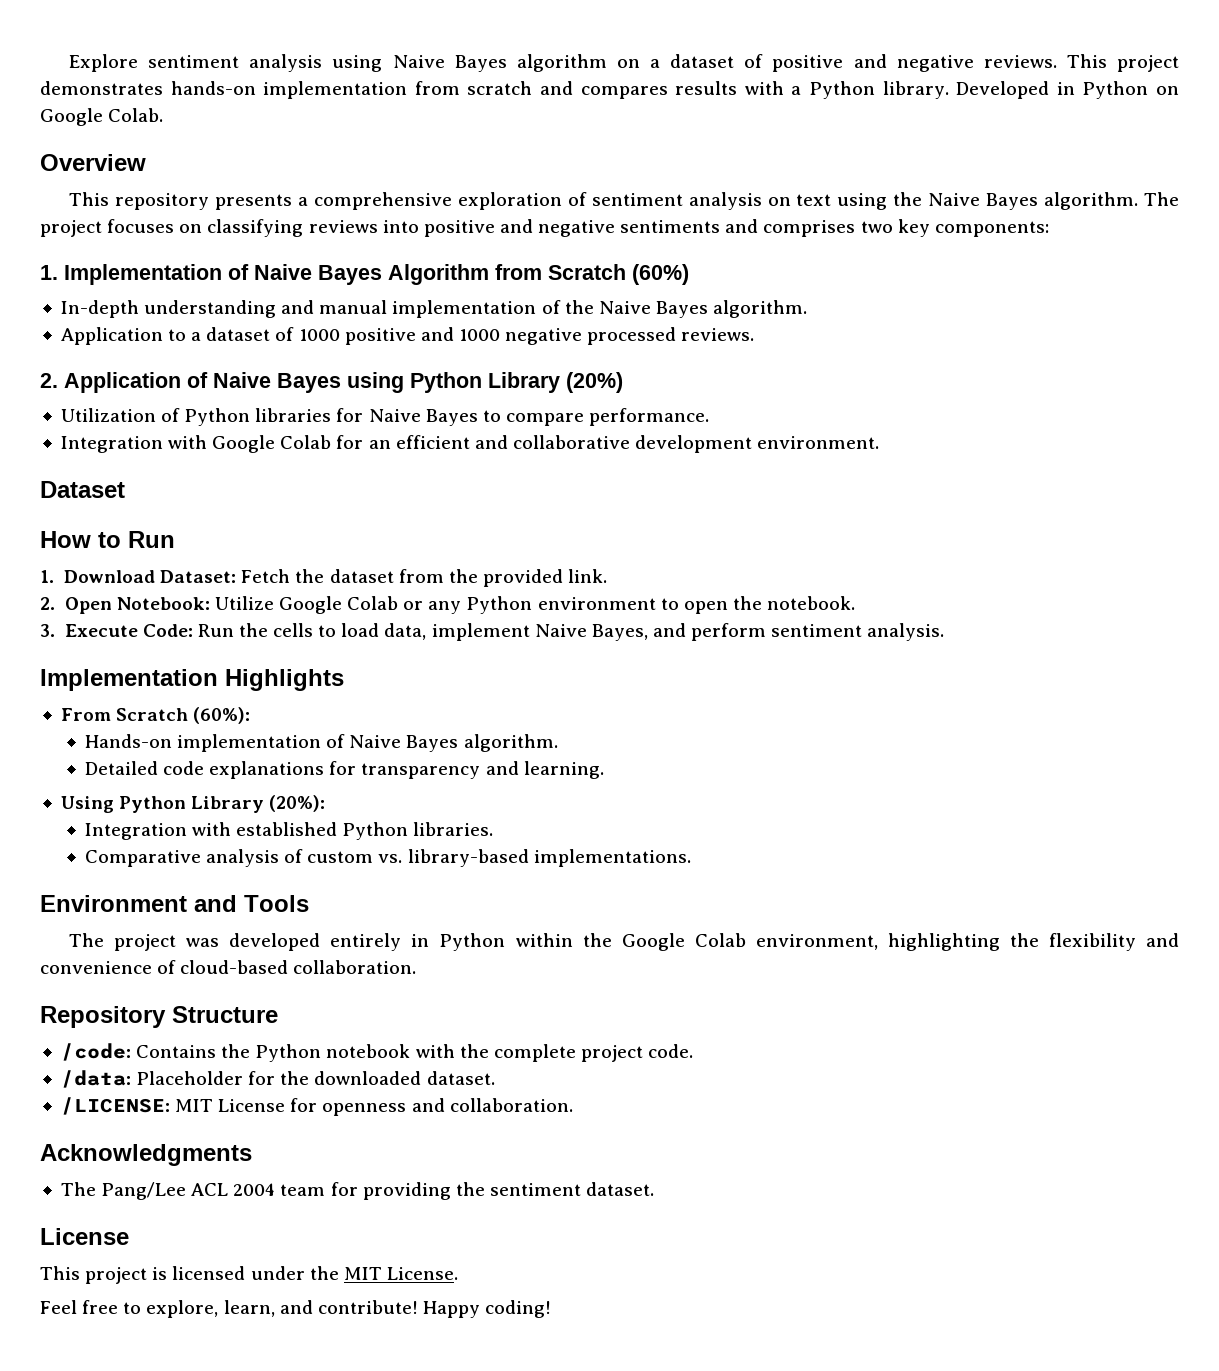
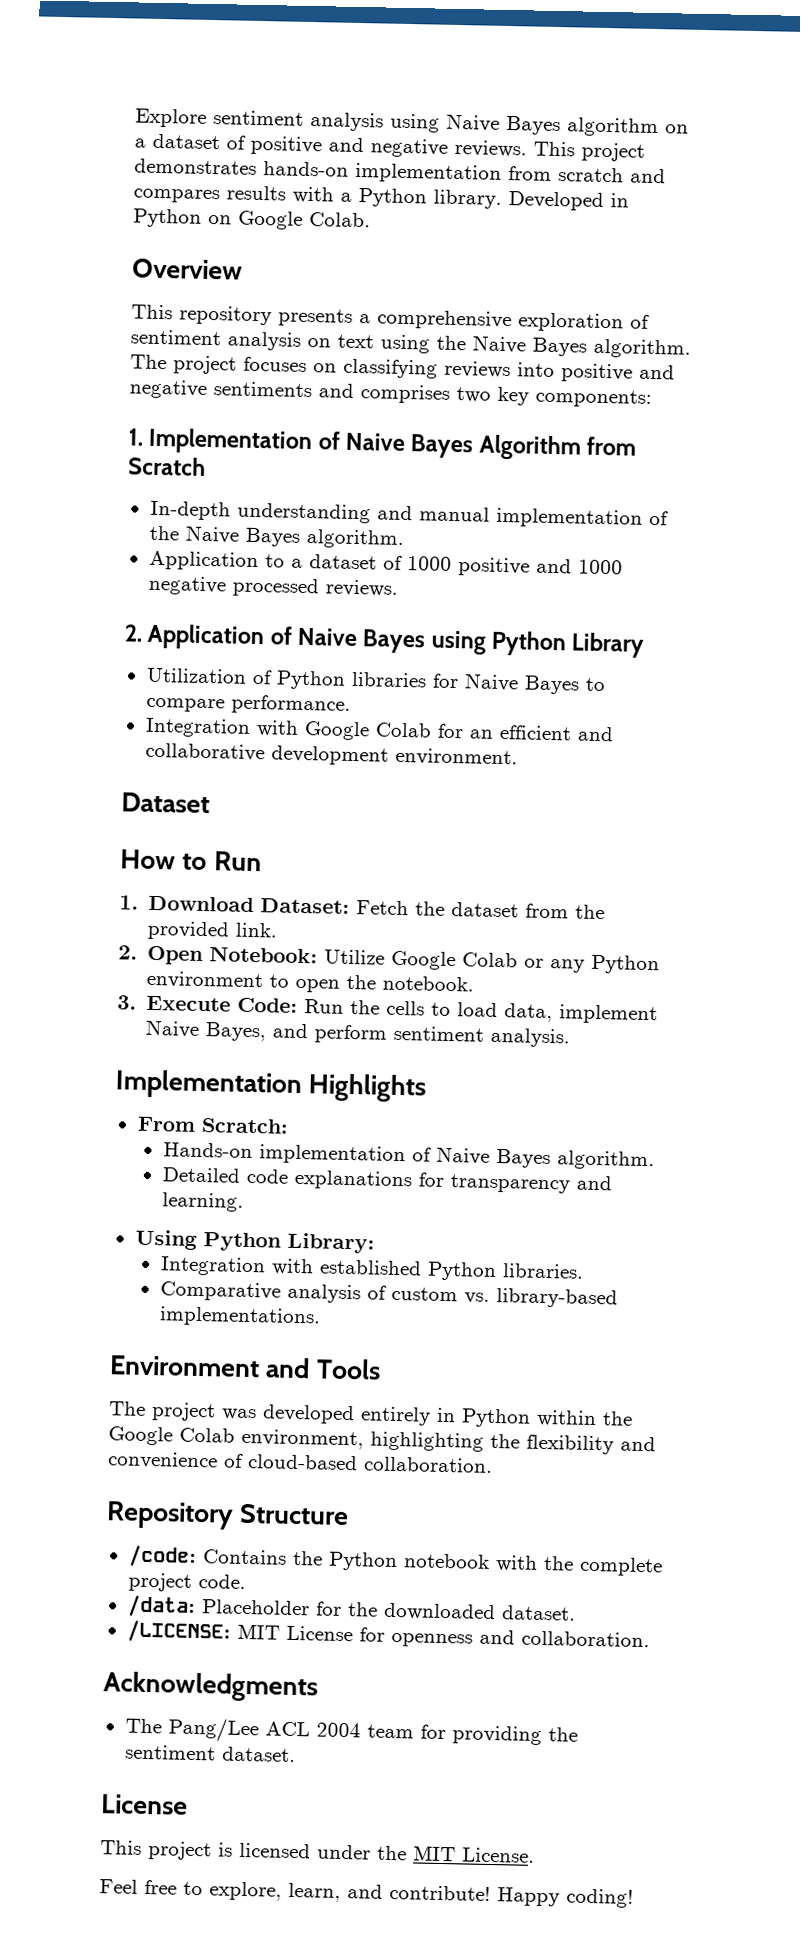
[632,264,689,285] (60%) -> (206, 466) none
[566,372,623,393] (20%) -> (645, 645) none
[116,707,251,724] Scratch (60%): -> [200,1117,289,1134] Scratch:
[191,795,326,813] Library (20%): -> [286,1232,375,1254] Library:

